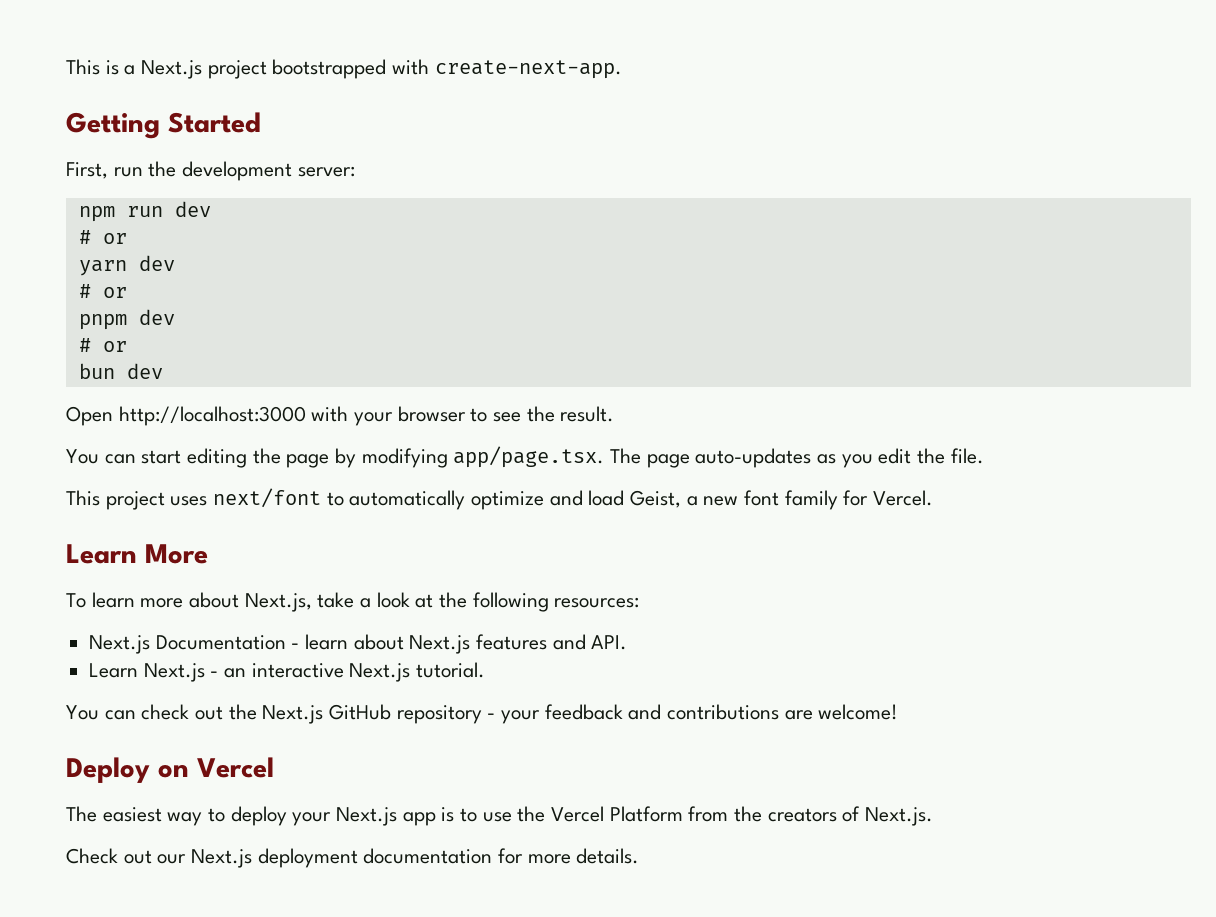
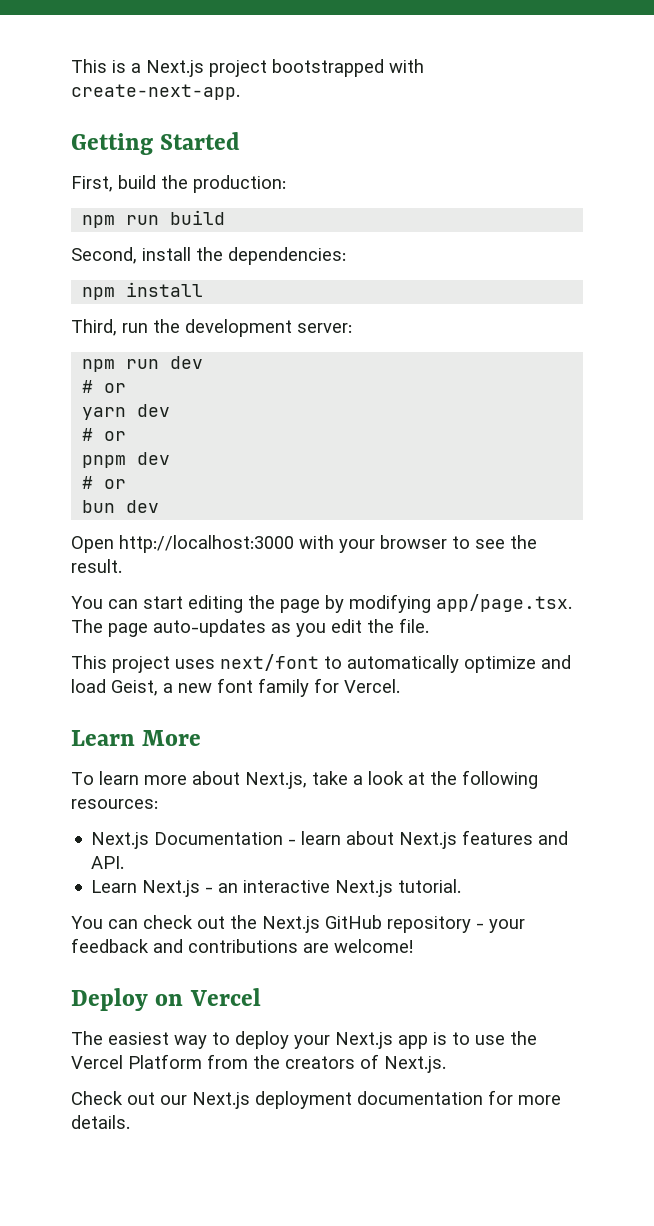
(108, 170) none -> [118,175,286,193] [82,210,226,228] [71,247,346,265] [82,282,204,300] [71,319,117,336] build the production: // npm run build // Second, install the dependencies: // npm install // Third,

